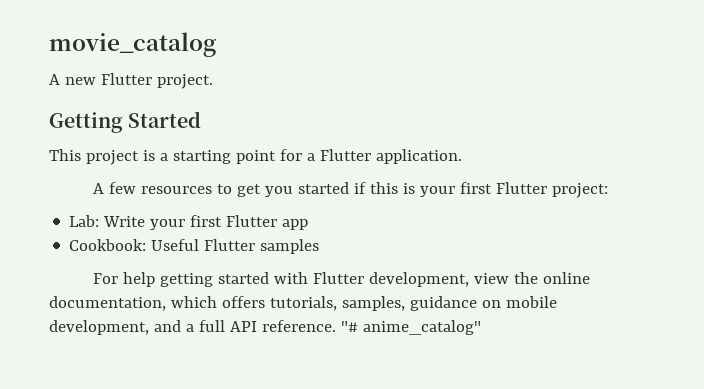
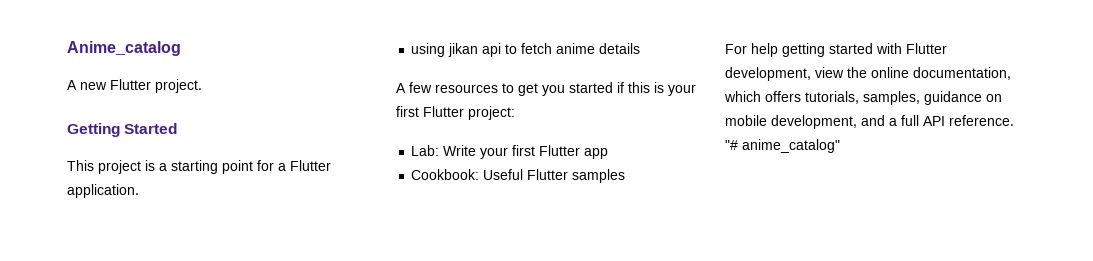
[49,32,216,57] movie_catalog -> [67,41,181,56] Anime_catalog
(462, 156) none -> [411,43,641,57] // using jikan api to fetch anime details

